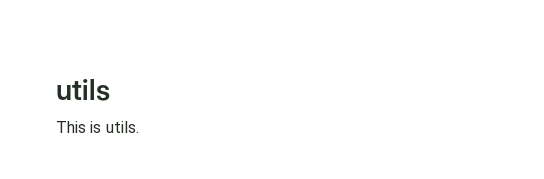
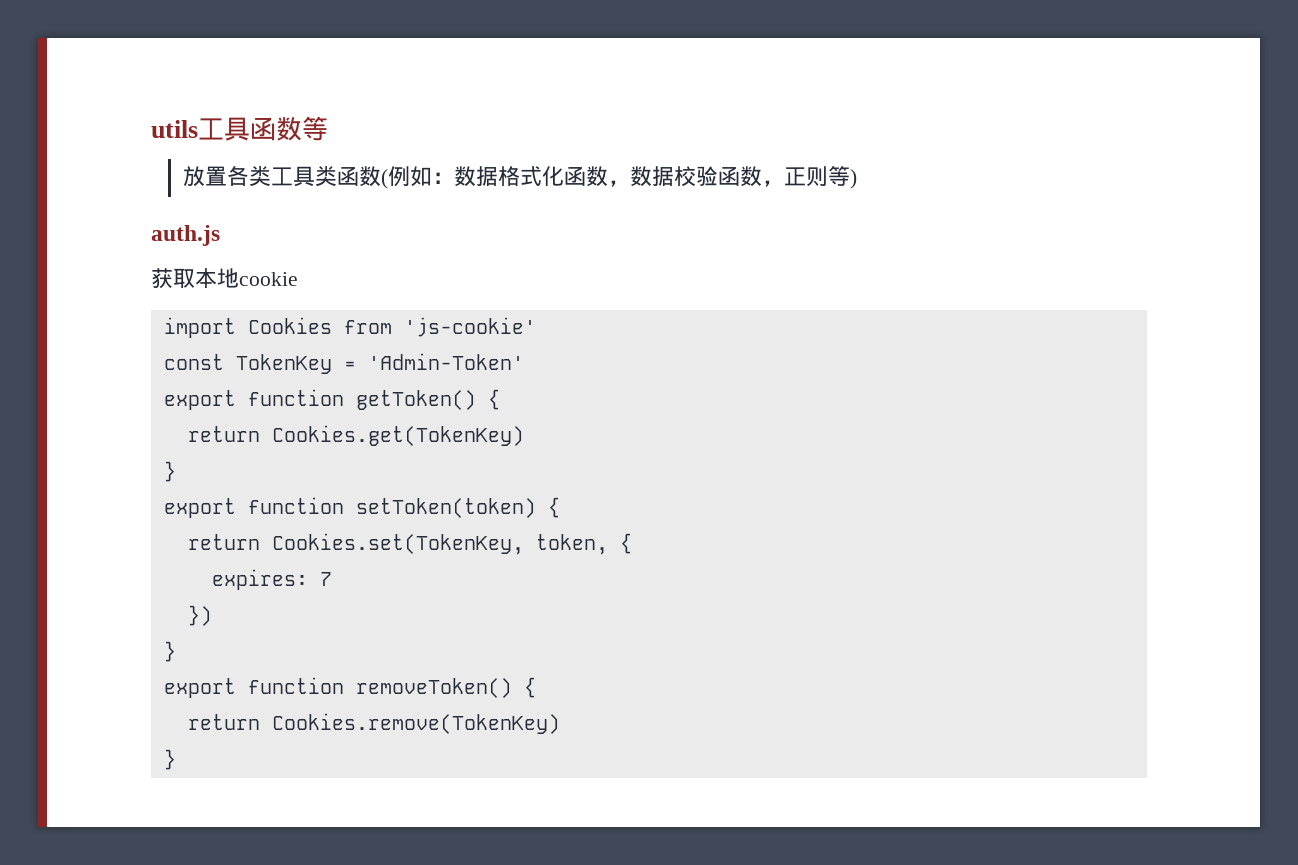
[56,121,139,133] // This is utils. -> [198,116,328,141] [182,166,857,189] [151,225,220,246] [151,268,298,289] [163,317,536,338] [163,353,524,374] [163,389,500,410] [187,425,524,446] [163,461,176,482] [163,497,560,518] [187,533,632,555] [211,569,332,590] [187,605,212,626] [163,641,176,662] [163,677,536,698] [187,713,560,734] [163,749,176,770] 工具函数等 // 放置各类工具类函数(例如：数据格式化函数，数据校验函数，正则等) // auth.js // 获取本地cookie // import Cookies from 'js-cookie' // const TokenKey = 'Admin-Token' // export function getToken() { // return Cookies.get(TokenKey) // } // export function setToken(token) { // return Cookies.set(TokenKey, token, { // expires: 7 // }) // } // export function removeToken() { // return Cookies.remove(TokenKey) // }

